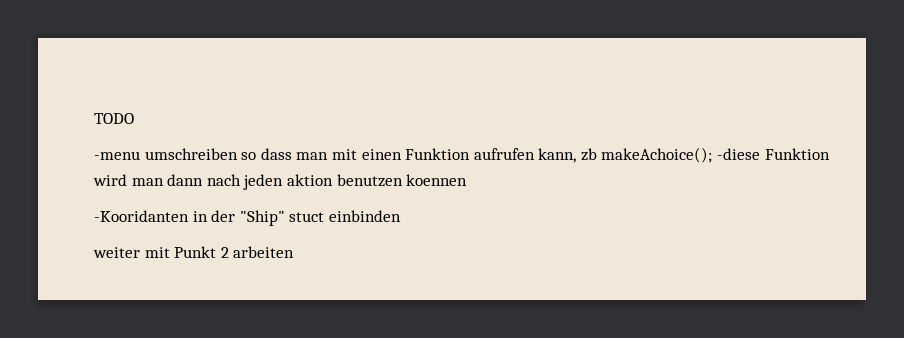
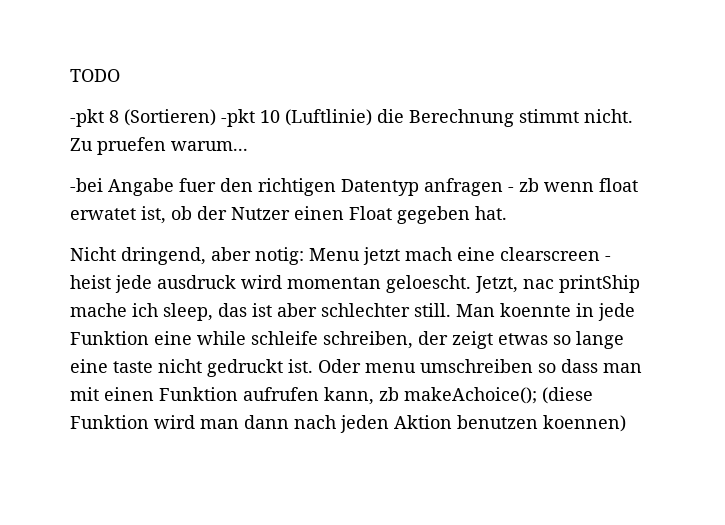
[94,151,140,160] -menu -> [70,109,633,127] [70,137,248,155] [70,178,638,196] [70,206,507,224] [70,247,611,265] [70,275,640,293] [70,303,635,321] [70,331,624,349] [70,359,416,377] -pkt 8 (Sortieren) -pkt 10 (Luftlinie) die Berechnung stimmt nicht. Zu pruefen warum... // -bei Angabe fuer den richtigen Datentyp anfragen - zb wenn float erwatet ist, ob der Nutzer einen Float gegeben hat. // Nicht dringend, aber notig: Menu jetzt mach eine clearscreen - heist jede ausdruck wird momentan geloescht. Jetzt, nac printShip mache ich sleep, das ist aber schlechter still. Man koennte in jede Funktion eine while schleife schreiben, der zeigt etwas so lange eine taste nicht gedruckt ist. Oder menu
[717,148,761,160] -diese -> [542,387,593,404] (diese
[286,174,468,187] [94,210,401,226] [93,246,295,258] aktion benutzen koennen // -Kooridanten in der "Ship" stuct einbinden // weiter mit Punkt 2 arbeiten -> [394,415,626,432] Aktion benutzen koennen)

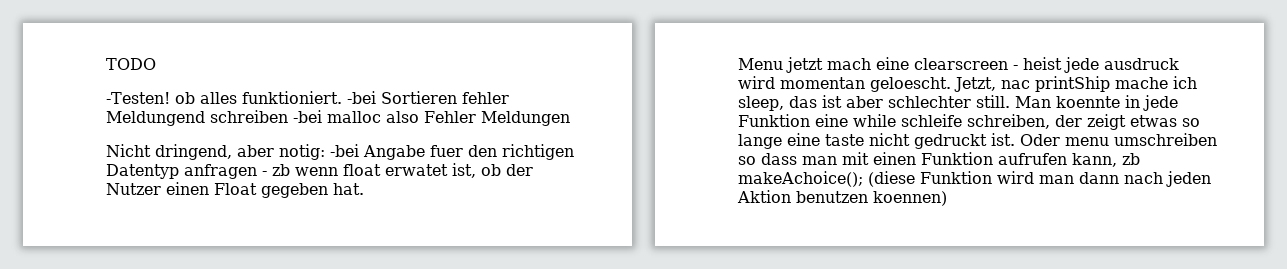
[70,109,633,127] [70,137,248,155] -pkt 8 (Sortieren) -pkt 10 (Luftlinie) die Berechnung stimmt nicht. Zu pruefen warum... // -> [106,91,509,104] [106,110,570,126] [106,144,325,160] -Testen! ob alles funktioniert. -bei Sortieren fehler Meldungend schreiben -bei malloc also Fehler Meldungen // Nicht dringend, aber notig:
[70,247,304,265] Nicht dringend, aber notig: -> (364, 189) none

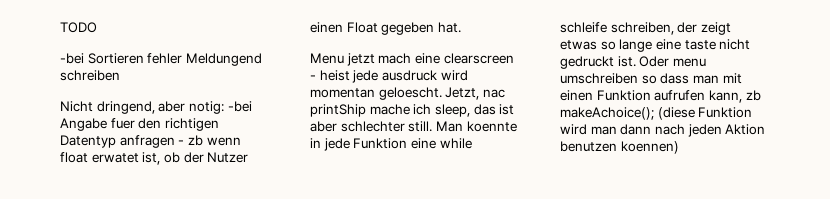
[106,91,342,104] -Testen! ob alles funktioniert. -> (97, 27) none
[293,110,570,126] -bei malloc also Fehler Meldungen -> (120, 75) none

